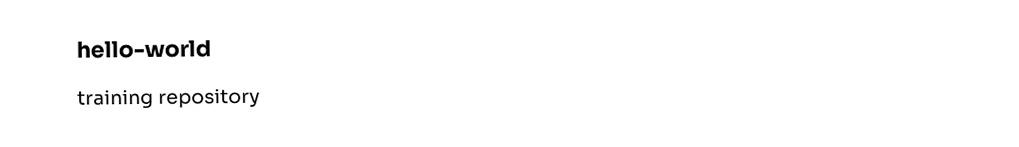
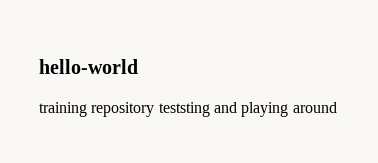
(261, 97) none -> [158,102,337,117] teststing and playing around

